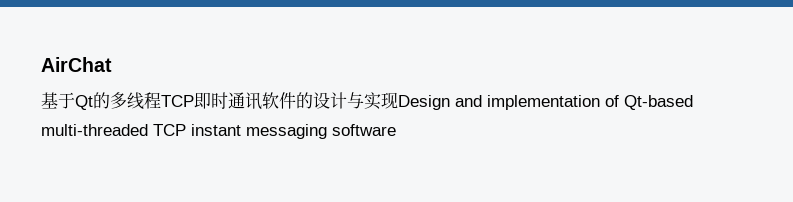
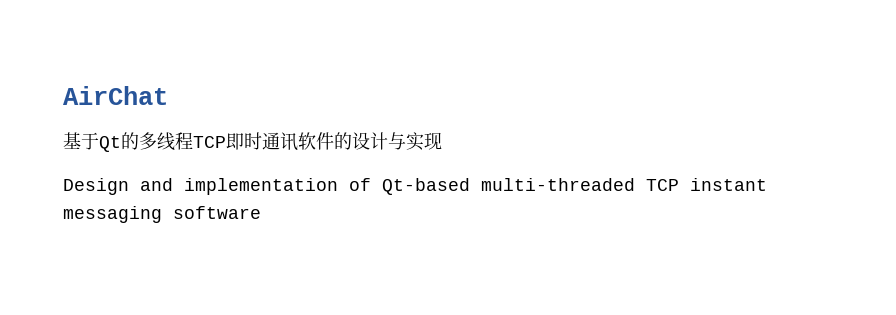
(398, 100) none -> (442, 141) //

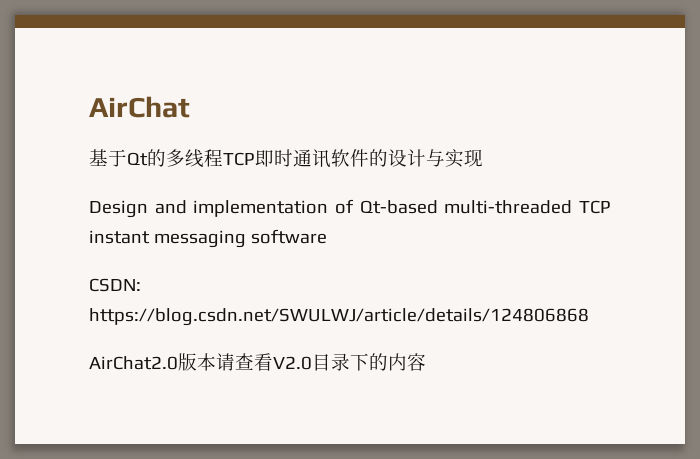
(261, 212) none -> [89,278,141,292] [89,308,589,326] [89,353,426,371] // CSDN: https://blog.csdn.net/SWULWJ/article/details/124806868 // AirChat2.0版本请查看V2.0目录下的内容

